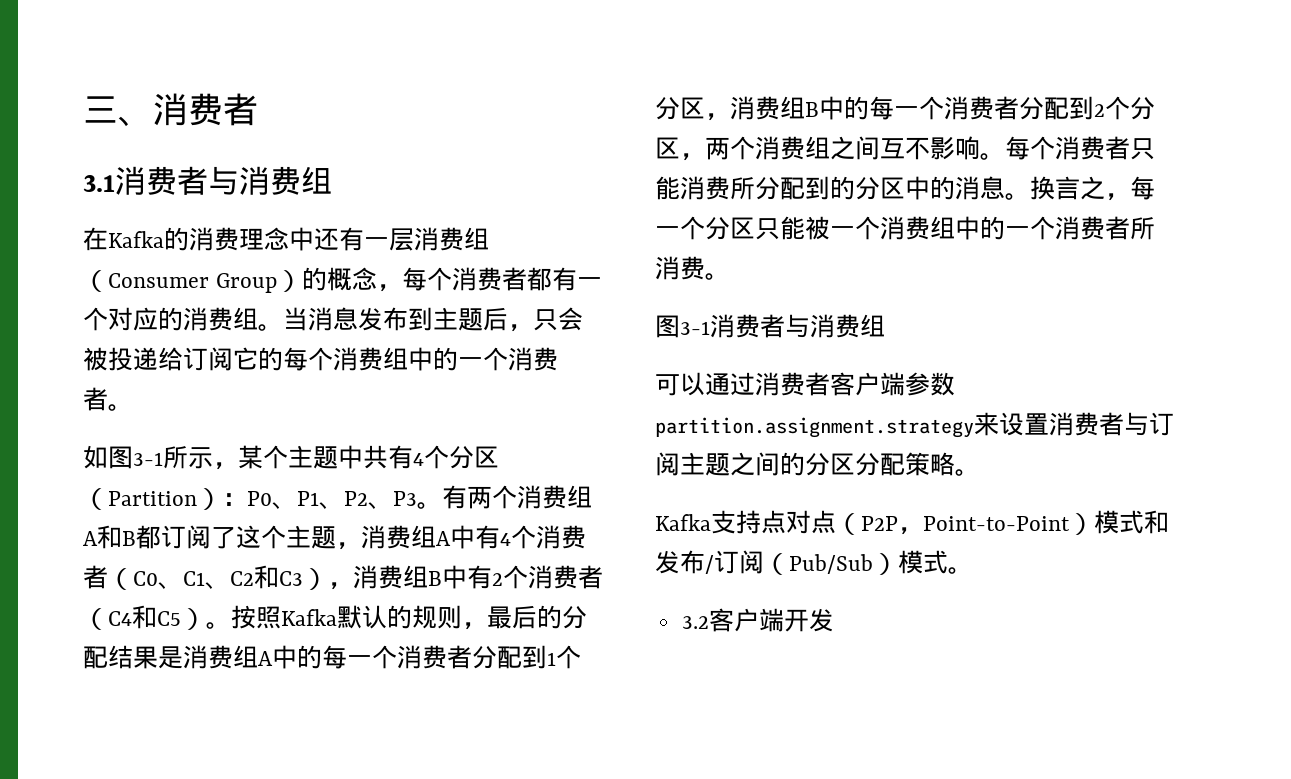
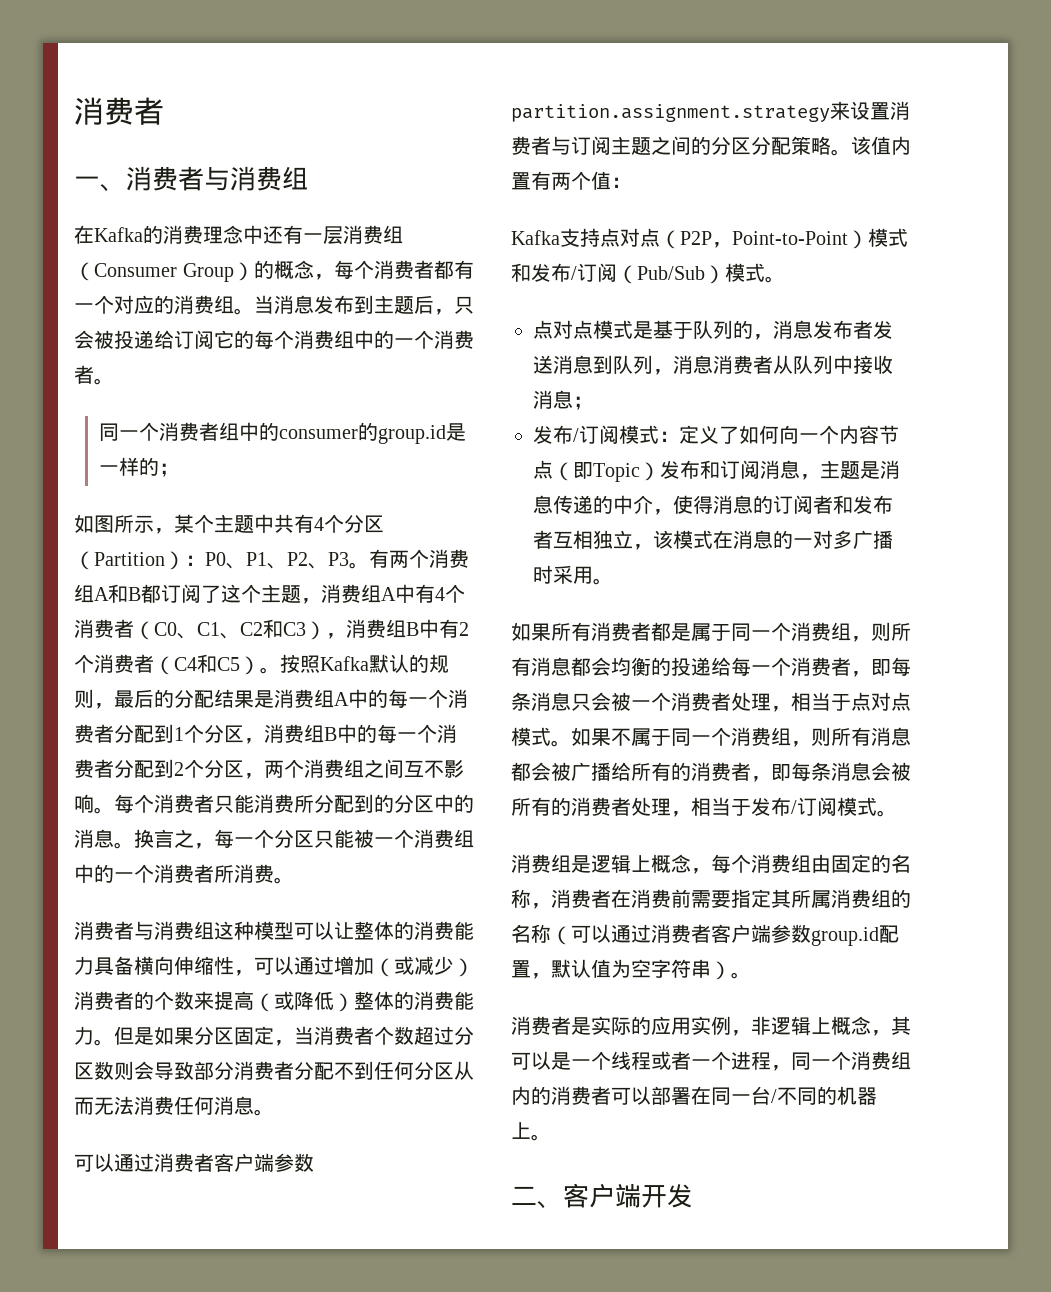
[83,96,153,127] 三、 -> (74, 111) none
[83,175,115,192] 3.1 -> [74,176,126,192] 一、
(133, 407) none -> [98,422,466,444] [98,457,179,477] // 同一个消费者组中的consumer的group.id是一样的；
[133,452,163,466] 3-1 -> (114, 524) none
[655,314,885,338] 图3-1消费者与消费组 -> [74,921,474,940] [74,956,474,977] [74,991,474,1012] [74,1026,474,1046] [74,1061,474,1080] [74,1096,274,1116] 消费者与消费组这种模型可以让整体的消费能力具备横向伸缩性，可以通过增加（或减少）消费者的个数来提高（或降低）整体的消费能力。但是如果分区固定，当消费者个数超过分区数则会导致部分消费者分配不到任何分区从而无法消费任何消息。
(980, 472) none -> [851,136,911,155] [511,171,631,190] 该值内置有两个值：
[681,616,709,629] 3.2 -> [533,320,893,340] [533,355,893,375] [533,390,593,410] [533,425,899,444] [533,460,900,482] [533,495,893,515] [533,530,893,550] [533,565,613,585] [511,622,911,642] [511,657,911,677] [511,692,911,712] [511,727,911,747] [511,762,911,782] [511,797,897,817] [511,854,911,874] [511,889,911,909] [511,924,899,946] [511,959,751,980] [511,1016,911,1036] [511,1051,911,1071] [511,1086,877,1105] [511,1122,551,1141] [511,1186,563,1209] 点对点模式是基于队列的，消息发布者发送消息到队列，消息消费者从队列中接收消息； // 发布/订阅模式：定义了如何向一个内容节点（即Topic）发布和订阅消息，主题是消息传递的中介，使得消息的订阅者和发布者互相独立，该模式在消息的一对多广播时采用。 // 如果所有消费者都是属于同一个消费组，则所有消息都会均衡的投递给每一个消费者，即每条消息只会被一个消费者处理，相当于点对点模式。如果不属于同一个消费组，则所有消息都会被广播给所有的消费者，即每条消息会被所有的消费者处理，相当于发布/订阅模式。 // 消费组是逻辑上概念，每个消费组由固定的名称，消费者在消费前需要指定其所属消费组的名称（可以通过消费者客户端参数group.id配置，默认值为空字符串）。 // 消费者是实际的应用实例，非逻辑上概念，其可以是一个线程或者一个进程，同一个消费组内的消费者可以部署在同一台/不同的机器上。 // 二、

